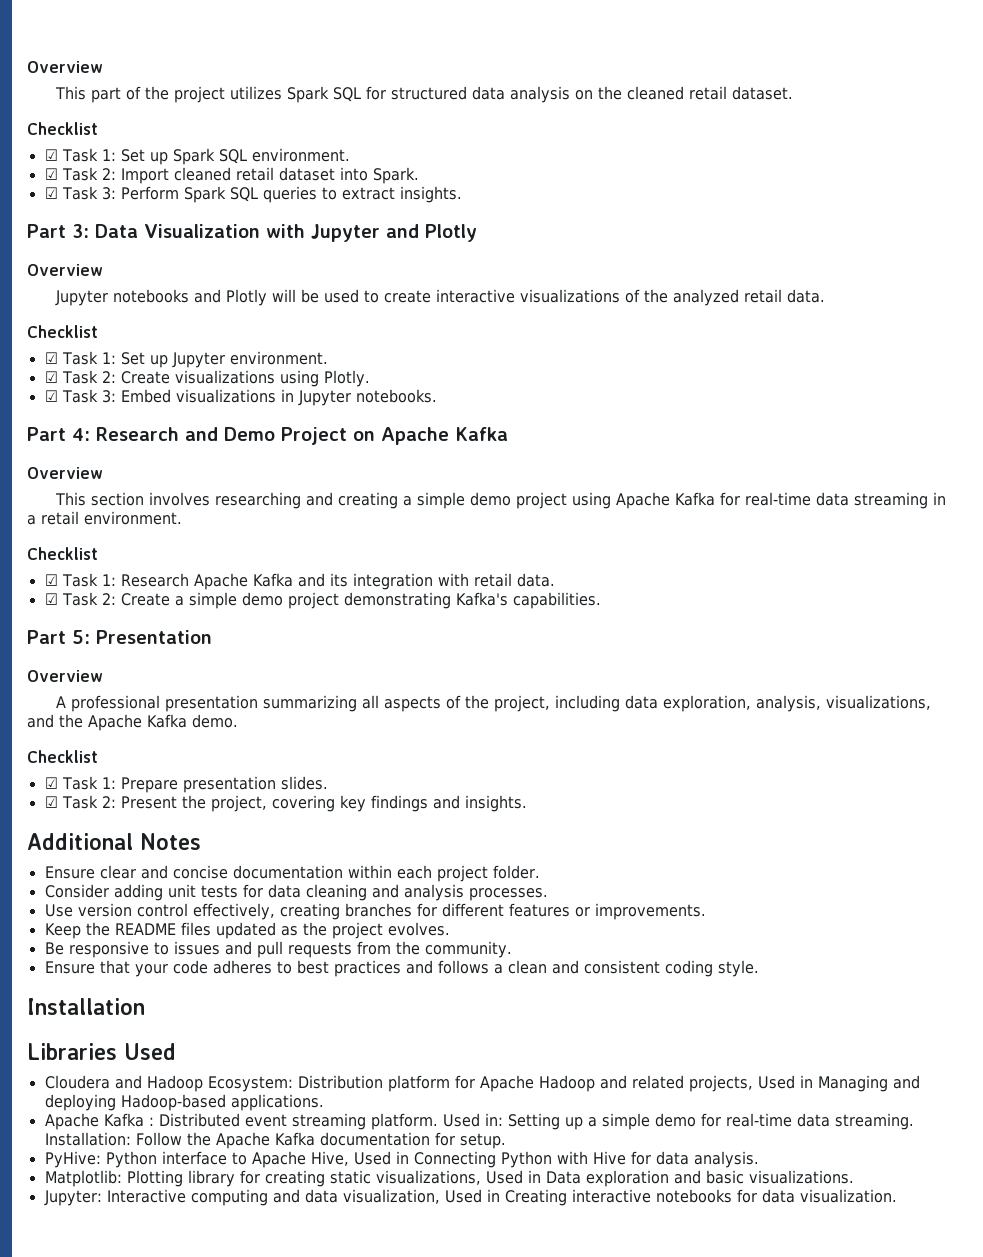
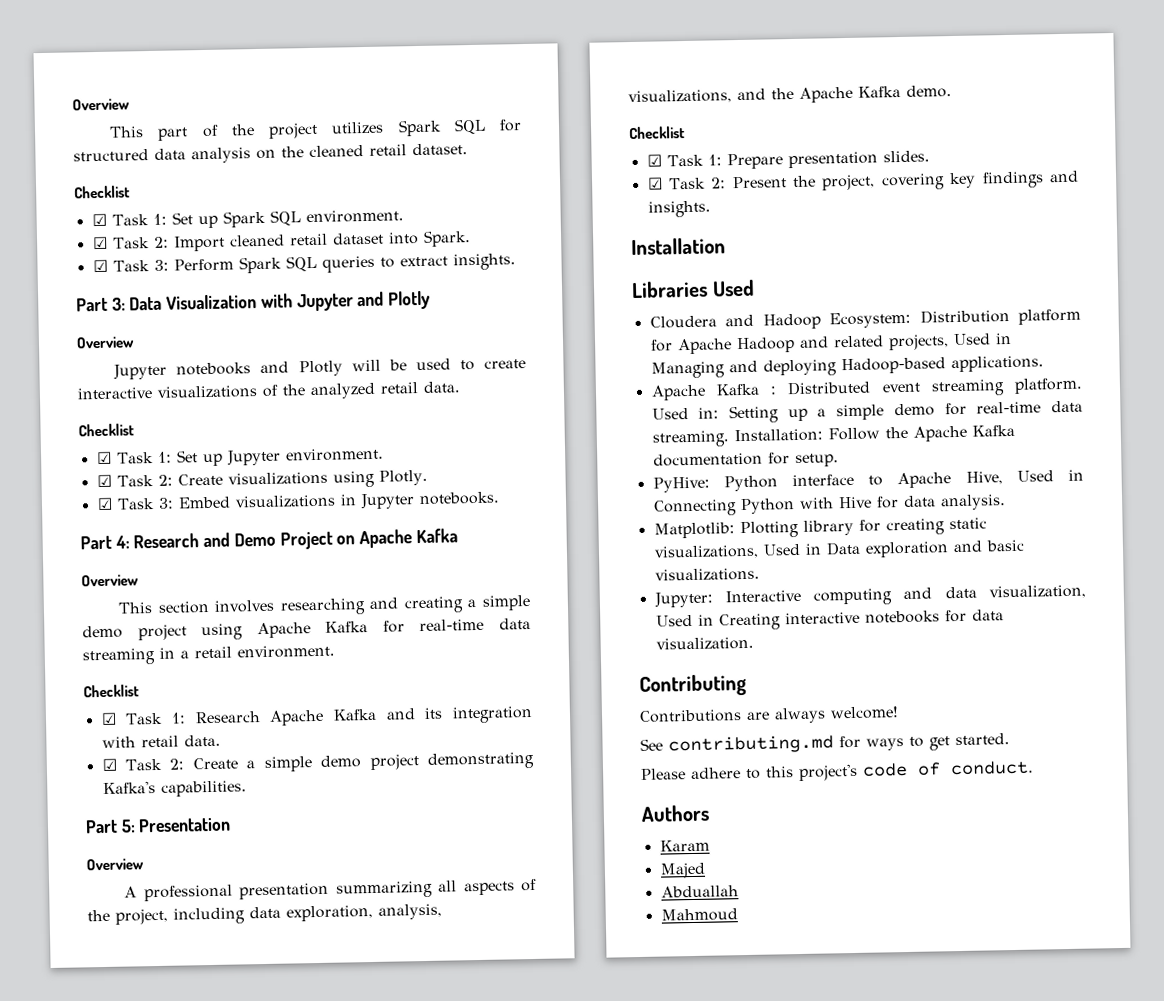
[27,833,201,850] [44,865,540,882] [44,884,548,901] [44,903,706,920] [44,922,450,939] [44,941,512,958] [44,960,759,977] // Additional Notes // Ensure clear and concise documentation within each project folder. // Consider adding unit tests for data cleaning and analysis processes. // Use version control effectively, creating branches for different features or improvements. // Keep the README files updated as the project evolves. // Be responsive to issues and pull requests from the community. // Ensure that your code adheres to best practices and follows a clean and consistent coding style. -> (711, 209) none
(897, 1196) none -> [639,673,747,697] [639,706,899,724] [640,733,1010,755] [641,760,1034,781] [641,804,710,822] [659,839,710,852] [659,862,706,879] [660,885,739,898] [660,908,738,922] // Contributing // Contributions are always welcome! // See contributing.md for ways to get started. // Please adhere to this project's code of conduct. // Authors // Karam // Majed // Abduallah // Mahmoud

